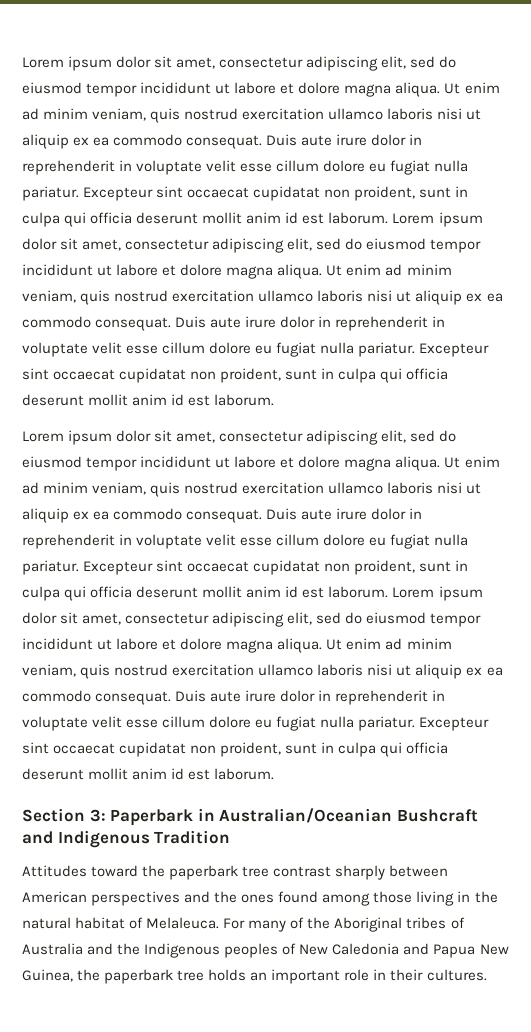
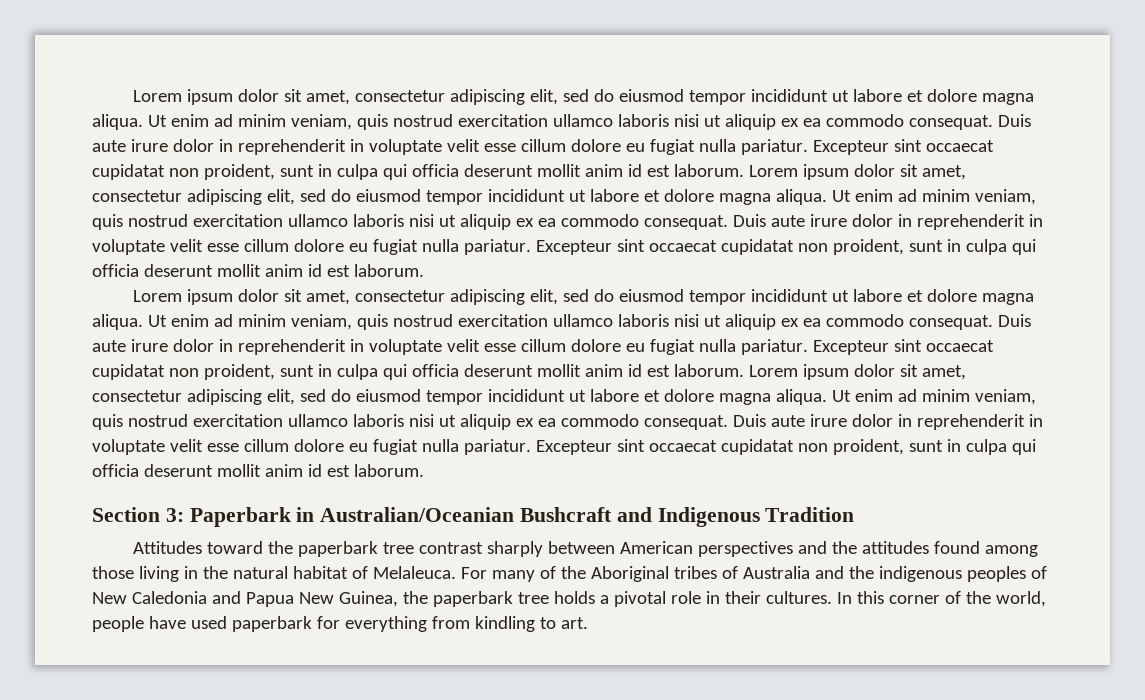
[241,894,275,903] ones -> [861,541,929,554] attitudes
[144,943,221,958] Indigenous -> [878,566,962,582] indigenous
[250,969,341,984] an important -> [599,591,666,607] a pivotal
(487, 975) none -> [836,591,1046,607] [92,616,588,632] In this corner of the world, people have used paperbark for everything from kindling to art.

